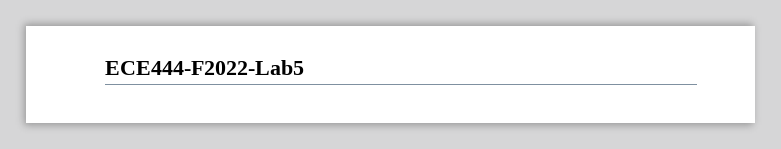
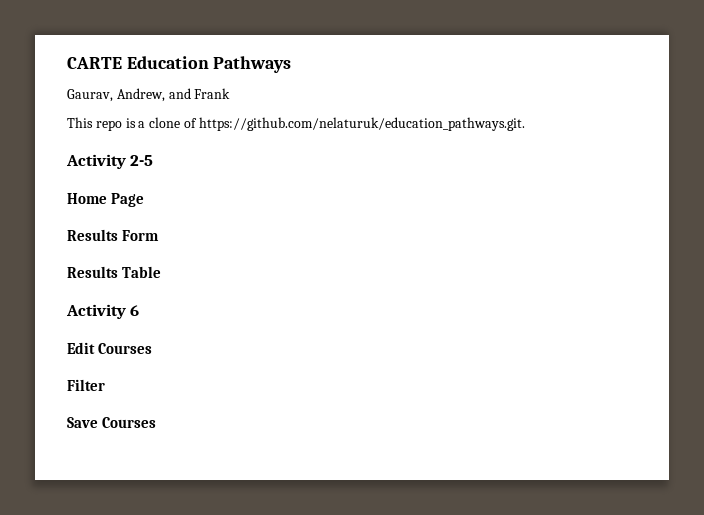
[105,60,304,75] ECE444-F2022-Lab5 -> [67,56,292,73] [67,88,231,102] [67,117,525,131] [66,154,154,169] [67,193,145,207] [67,229,160,241] [67,266,162,278] [66,304,140,319] [67,342,153,354] [67,379,105,391] [67,417,157,428] CARTE Education Pathways // Gaurav, Andrew, and Frank // This repo is a clone of https://github.com/nelaturuk/education_pathways.git. // Activity 2-5 // Home Page // Results Form // Results Table // Activity 6 // Edit Courses // Filter // Save Courses

